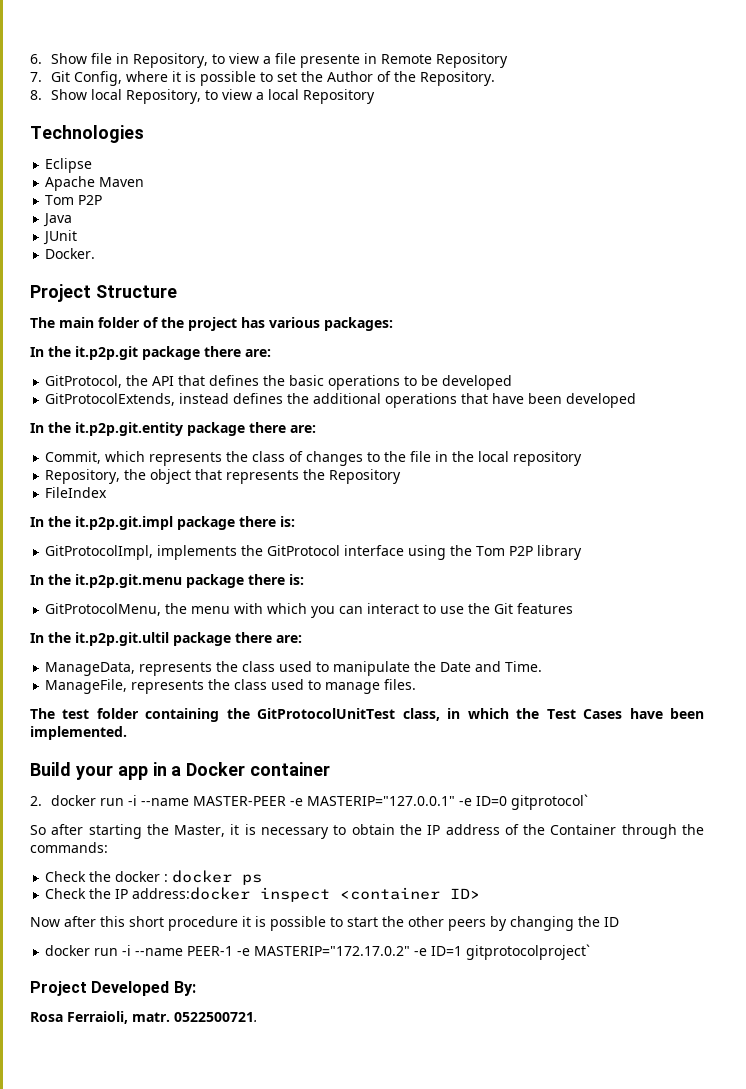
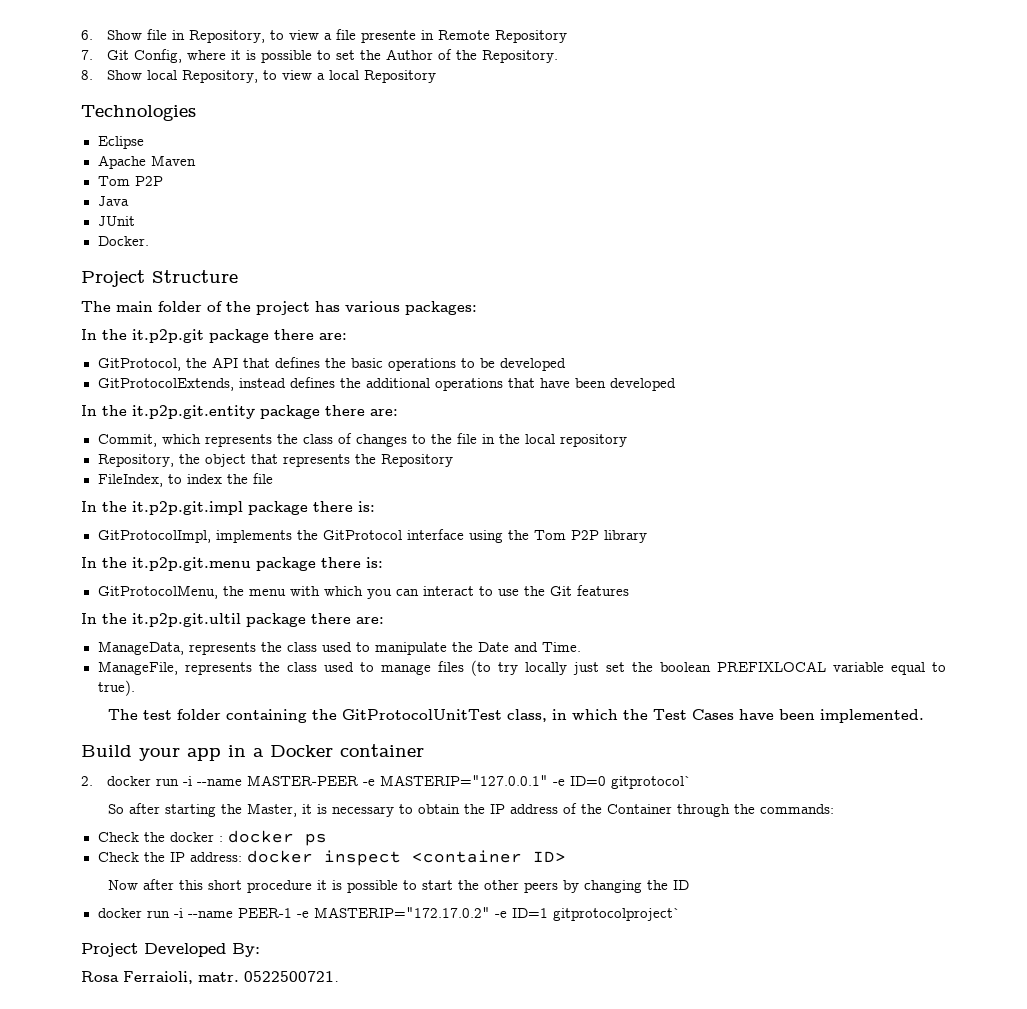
[45,487,108,498] FileIndex -> [97,473,273,487] FileIndex, to index the file
[384,679,417,690] files. -> [437,660,947,676] [97,680,135,696] files (to try locally just set the boolean PREFIXLOCAL variable equal to true).
[132,887,251,900] address:docker -> [189,850,313,863] address: docker

